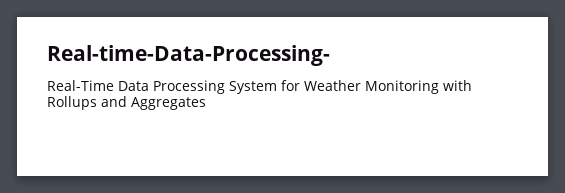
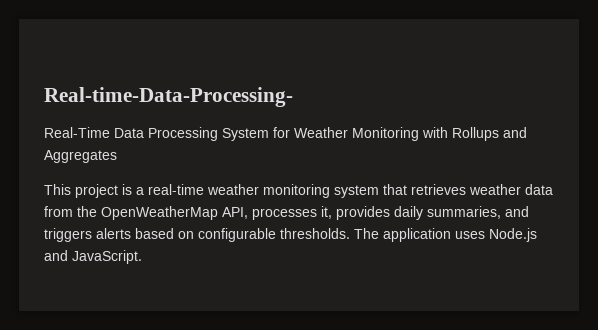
(206, 103) none -> [44,184,553,198] [44,206,529,220] [44,228,537,242] [44,250,142,264] // This project is a real-time weather monitoring system that retrieves weather data from the OpenWeatherMap API, processes it, provides daily summaries, and triggers alerts based on configurable thresholds. The application uses Node.js and JavaScript.

